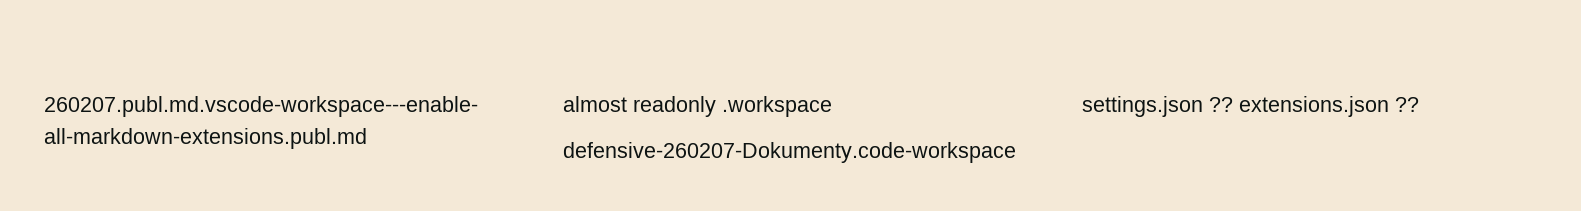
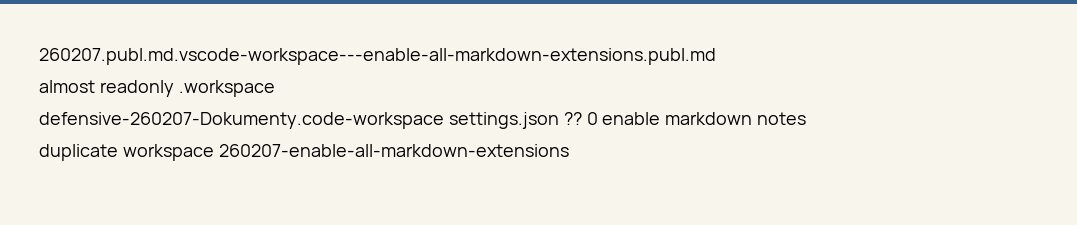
[1239,96,1419,117] extensions.json ?? -> [586,112,807,125] [39,144,569,161] 0 enable markdown notes // duplicate workspace 260207-enable-all-markdown-extensions

